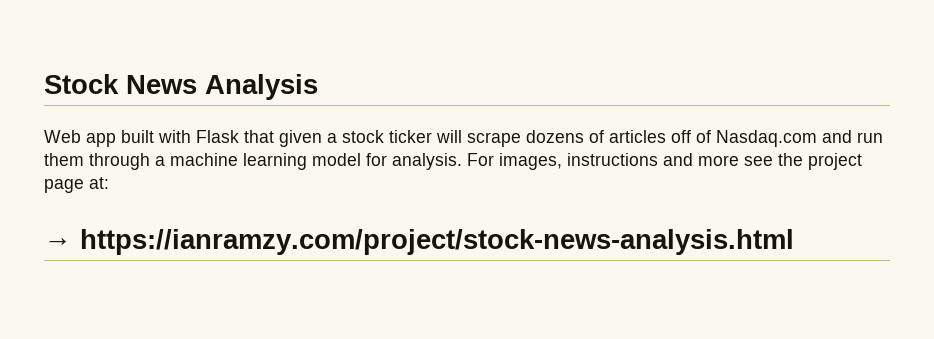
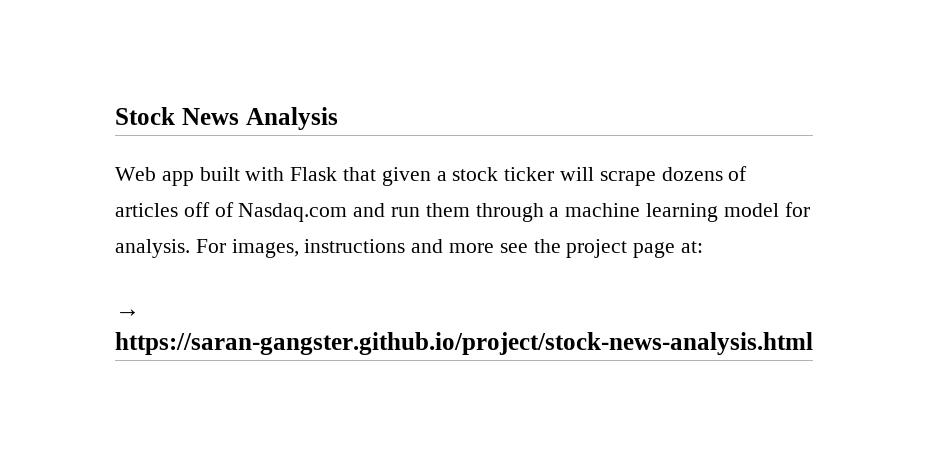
[80,229,794,255] https://ianramzy.com/project/stock-news-analysis.html -> [115,332,813,355] https://saran-gangster.github.io/project/stock-news-analysis.html

